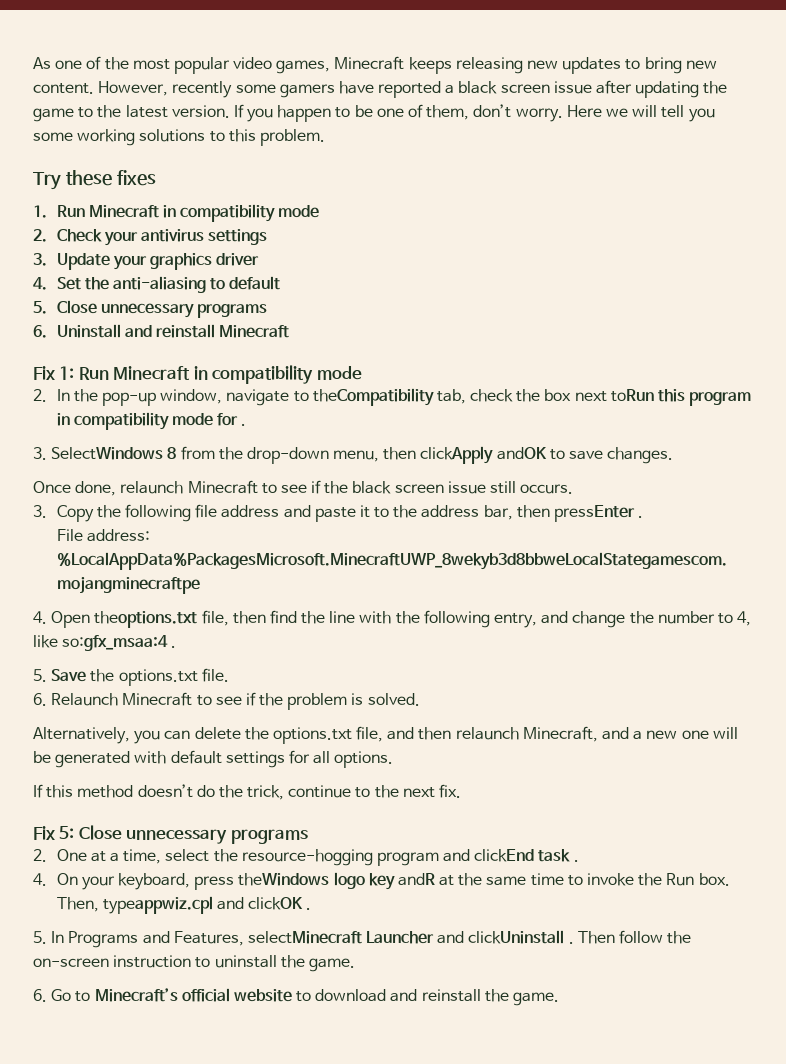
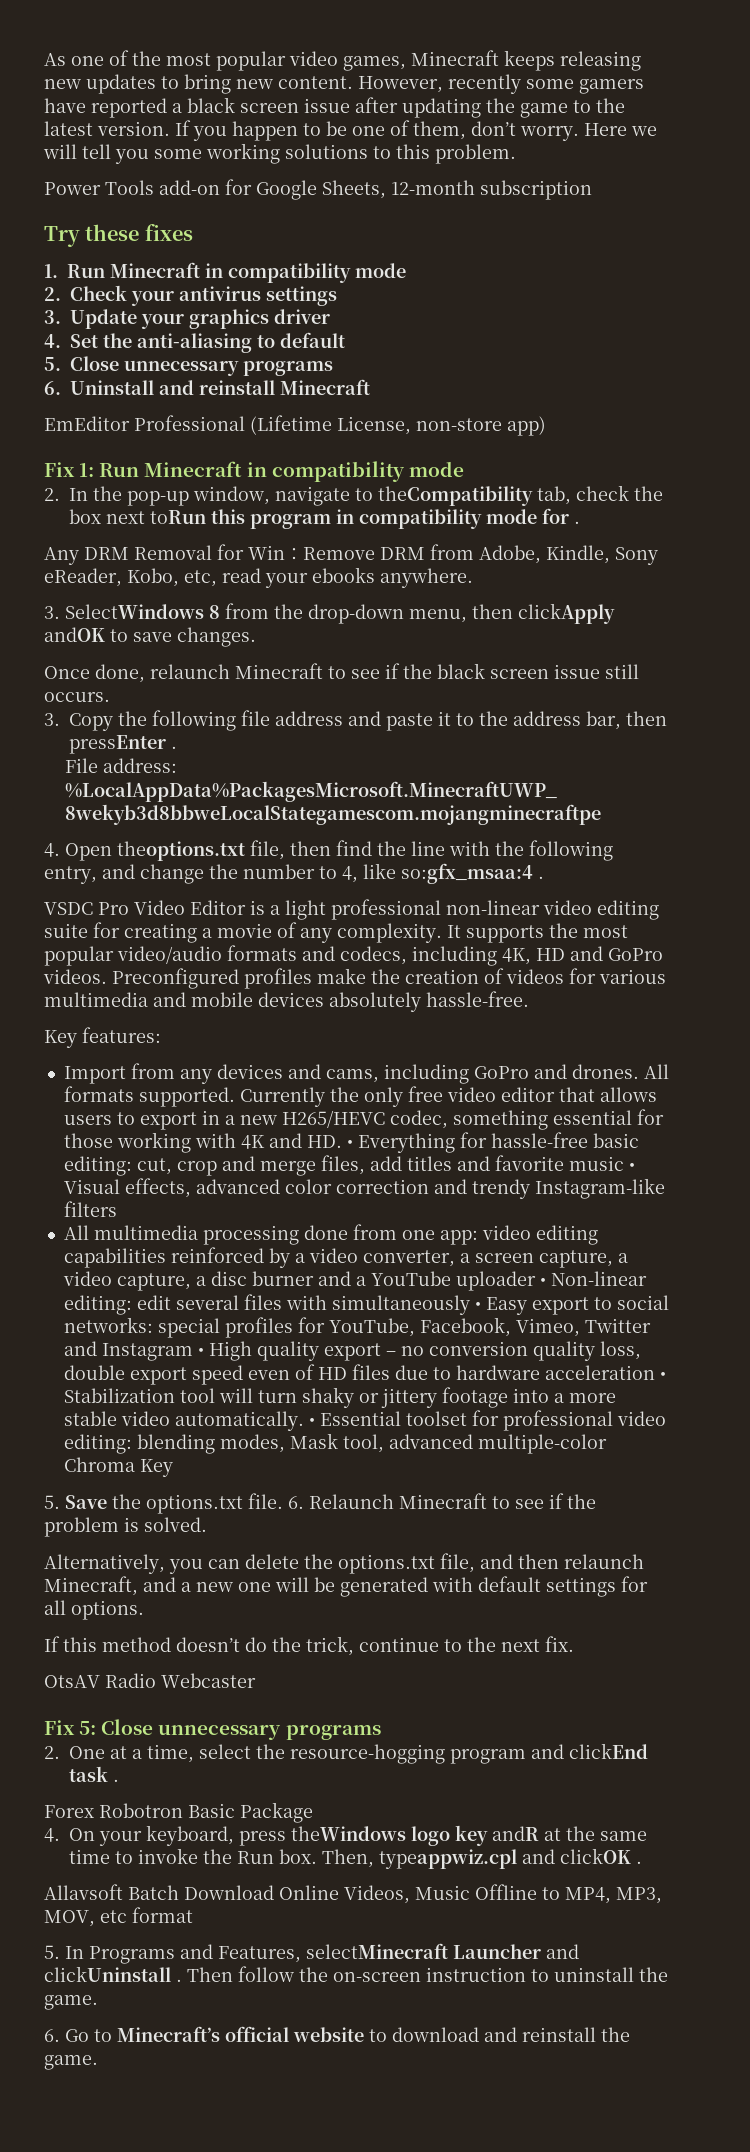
(325, 137) none -> [44,179,592,200] // Power Tools add-on for Google Sheets, 12-month subscription
(290, 331) none -> [44,415,546,436] // EmEditor Professional (Lifetime License, non-store app)
(247, 425) none -> [44,544,658,565] [44,567,473,588] // Any DRM Removal for Win：Remove DRM from Adobe, Kindle, Sony eReader, Kobo, etc, read your ebooks anywhere.
(177, 647) none -> [44,899,659,920] [44,922,628,943] [44,945,663,966] [43,968,666,989] [44,991,529,1012] [44,1027,161,1048] [63,1063,669,1084] [63,1086,657,1107] [63,1109,664,1130] [63,1132,639,1153] [63,1155,635,1176] [63,1178,665,1199] [63,1201,117,1217] [63,1224,598,1245] [63,1247,628,1268] [62,1271,647,1291] [63,1294,669,1315] [63,1317,651,1338] [63,1341,641,1361] [63,1364,666,1385] [63,1387,616,1408] [63,1410,666,1431] [63,1433,607,1454] [63,1457,173,1477] // VSDC Pro Video Editor is a light professional non-linear video editing suite for creating a movie of any complexity. It supports the most popular video/audio formats and codecs, including 4K, HD and GoPro videos. Preconfigured profiles make the creation of videos for various multimedia and mobile devices absolutely hassle-free. // Key features: // Import from any devices and cams, including GoPro and drones. All formats supported. Сurrently the only free video editor that allows users to export in a new H265/HEVC codec, something essential for those working with 4K and HD. • Everything for hassle-free basic editing: cut, crop and merge files, add titles and favorite music • Visual effects, advanced color correction and trendy Instagram-like filters // All multimedia processing done from one app: video editing capabilities reinforced by a video converter, a screen capture, a video capture, a disc burner and a YouTube uploader • Non-linear editing: edit several files with simultaneously • Easy export to social networks: special profiles for YouTube, Facebook, Vimeo, Twitter and Instagram • High quality export – no conversion quality loss, double export speed even of HD files due to hardware acceleration • Stabilization tool will turn shaky or jittery footage into a more stable video automatically. • Essential toolset for professional video editing: blending modes, Mask tool, advanced multiple-color Chroma Key
(229, 675) // -> (283, 1501) none
(462, 791) none -> [44,1673,256,1688] // OtsAV Radio Webcaster
(579, 861) none -> [44,1802,313,1823] // Forex Robotron Basic Package
(312, 909) none -> [44,1884,662,1904] [44,1907,193,1927] // Allavsoft Batch Download Online Videos, Music Offline to MP4, MP3, MOV, etc format

